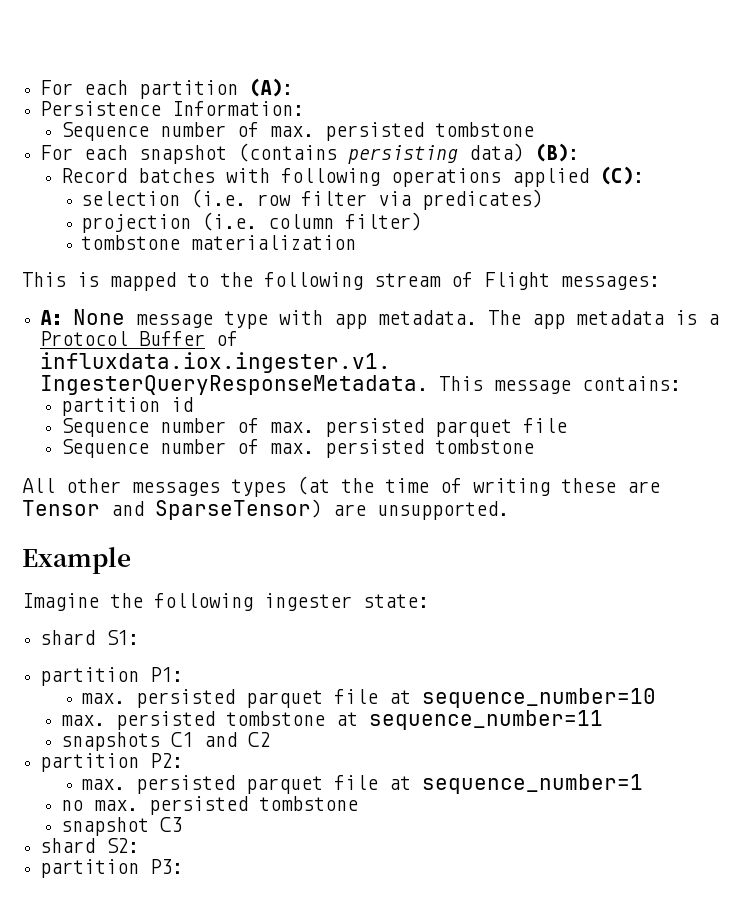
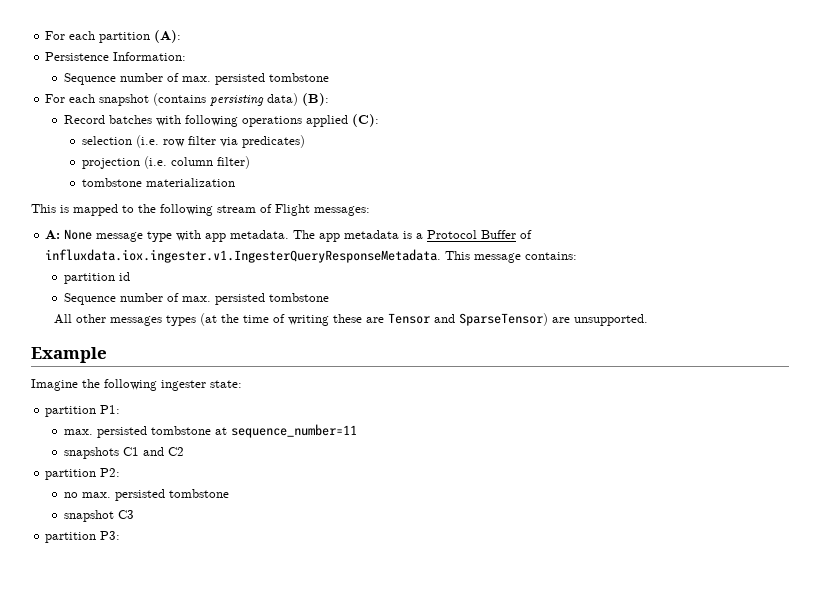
[60,418,567,437] // Sequence number of max. persisted parquet file -> (130, 276) none
[40,630,140,645] // shard S1: -> (242, 384) none
[81,688,657,708] // max. persisted parquet file at sequence_number=10 -> (121, 409) none
[81,774,644,794] // max. persisted parquet file at sequence_number=1 -> (121, 472) none
[40,838,140,853] // shard S2: -> (134, 514) none

